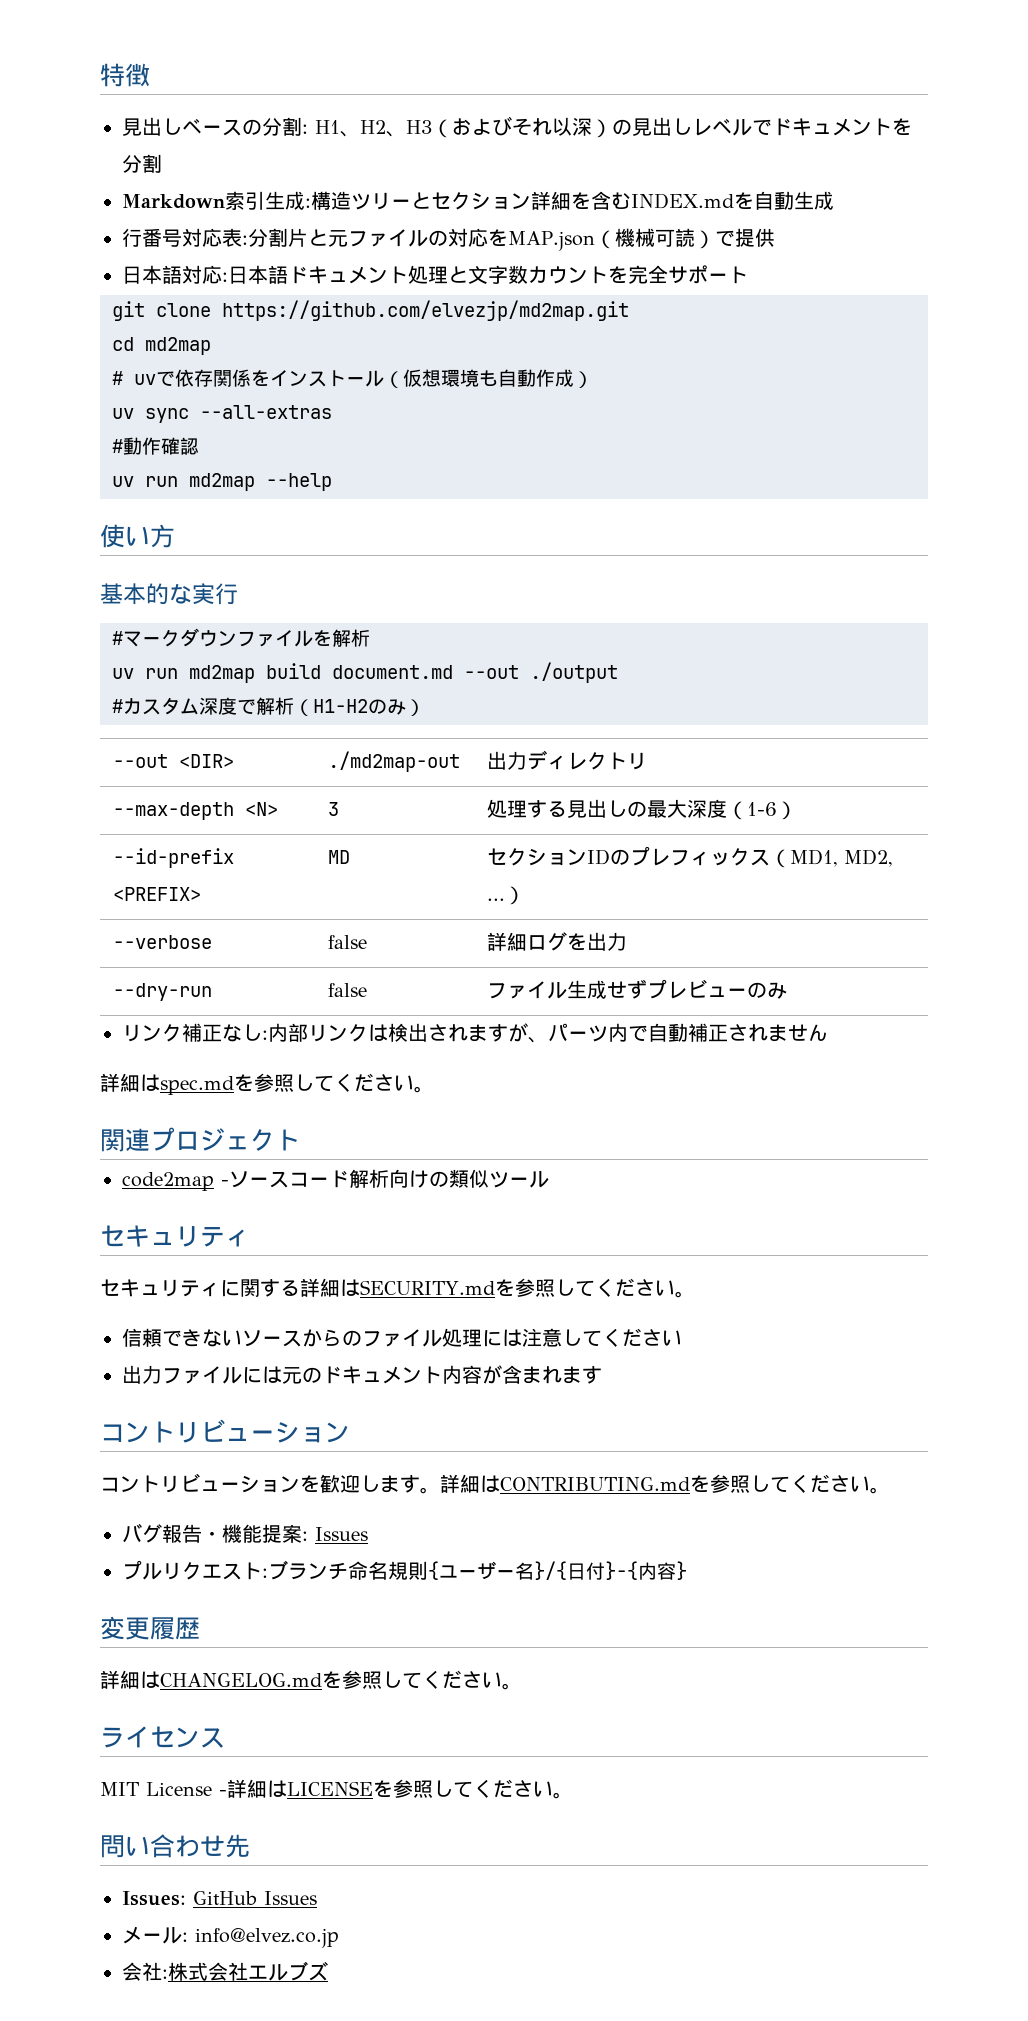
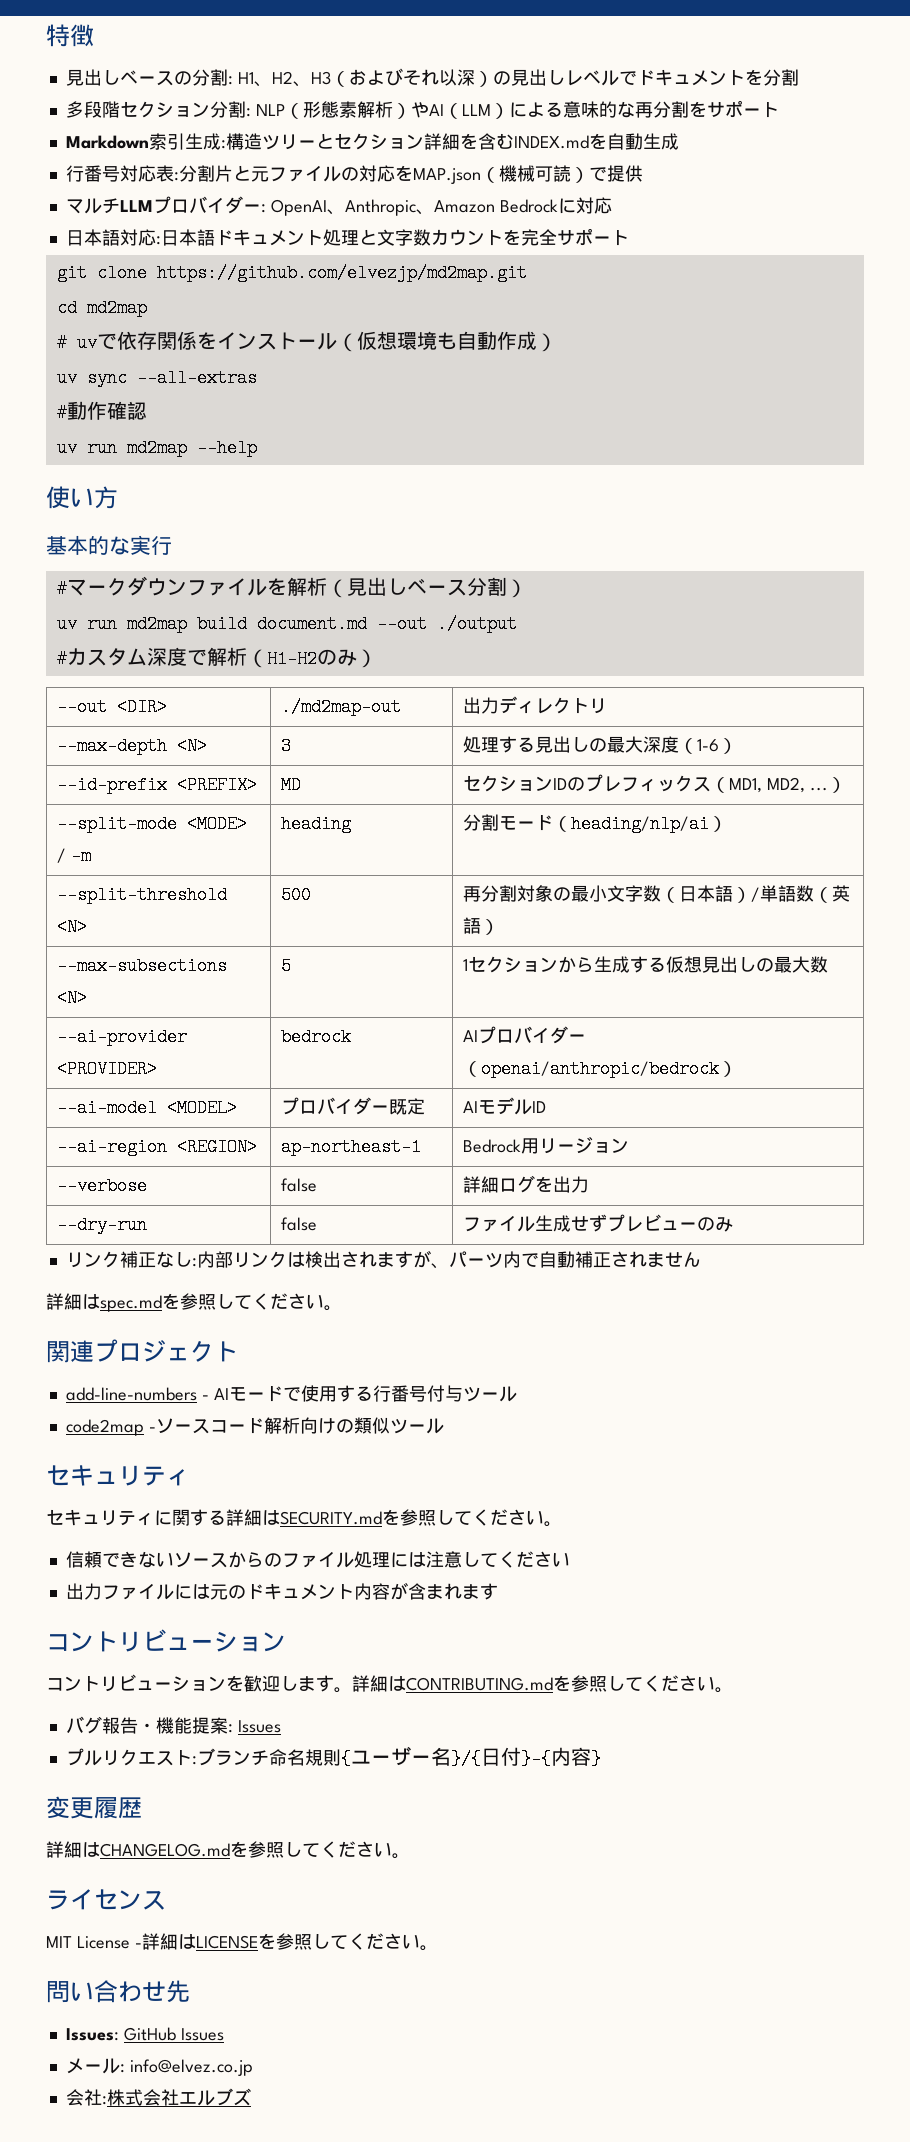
(162, 163) none -> [65,100,779,119] // 多段階セクション分割: NLP（形態素解析）やAI（LLM）による意味的な再分割をサポート
(775, 237) none -> [65,196,612,216] // マルチLLMプロバイダー: OpenAI、Anthropic、Amazon Bedrockに対応
(370, 638) none -> [326,577,527,598] （見出しベース分割）
(526, 895) none -> [57,815,248,833] [57,847,92,865] [281,815,352,833] [463,814,728,833] [57,886,228,904] [57,918,88,936] [281,886,312,904] [463,885,851,903] [463,917,500,935] [57,957,228,975] [57,989,88,1007] [281,957,292,975] [463,956,829,973] [57,1028,188,1046] [57,1060,158,1078] [281,1028,352,1046] [463,1026,587,1044] [463,1060,738,1078] [57,1099,238,1117] [281,1097,426,1115] [463,1097,547,1115] [57,1138,258,1156] [281,1138,422,1156] [463,1137,630,1154] // --split-mode <MODE> / -m | heading | 分割モード（heading/nlp/ai） // --split-threshold <N> | 500 | 再分割対象の最小文字数（日本語）/単語数（英語） // --max-subsections <N> | 5 | 1セクションから生成する仮想見出しの最大数 // --ai-provider <PROVIDER> | bedrock | AIプロバイダー（openai/anthropic/bedrock） // --ai-model <MODEL> | プロバイダー既定 | AIモデルID // --ai-region <REGION> | ap-northeast-1 | Bedrock用リージョン
(300, 1140) none -> [65,1385,517,1402] // add-line-numbers - AIモードで使用する行番号付与ツール

